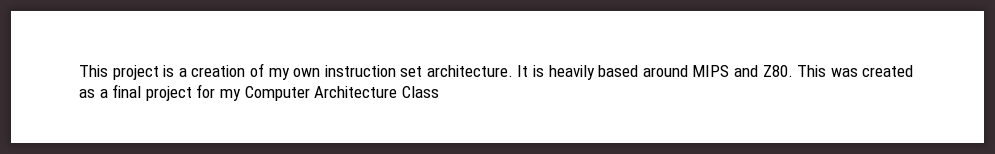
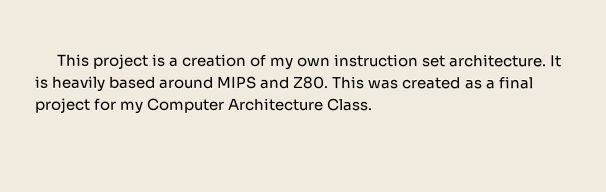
[401,86,439,98] Class -> [326,98,373,112] Class.

